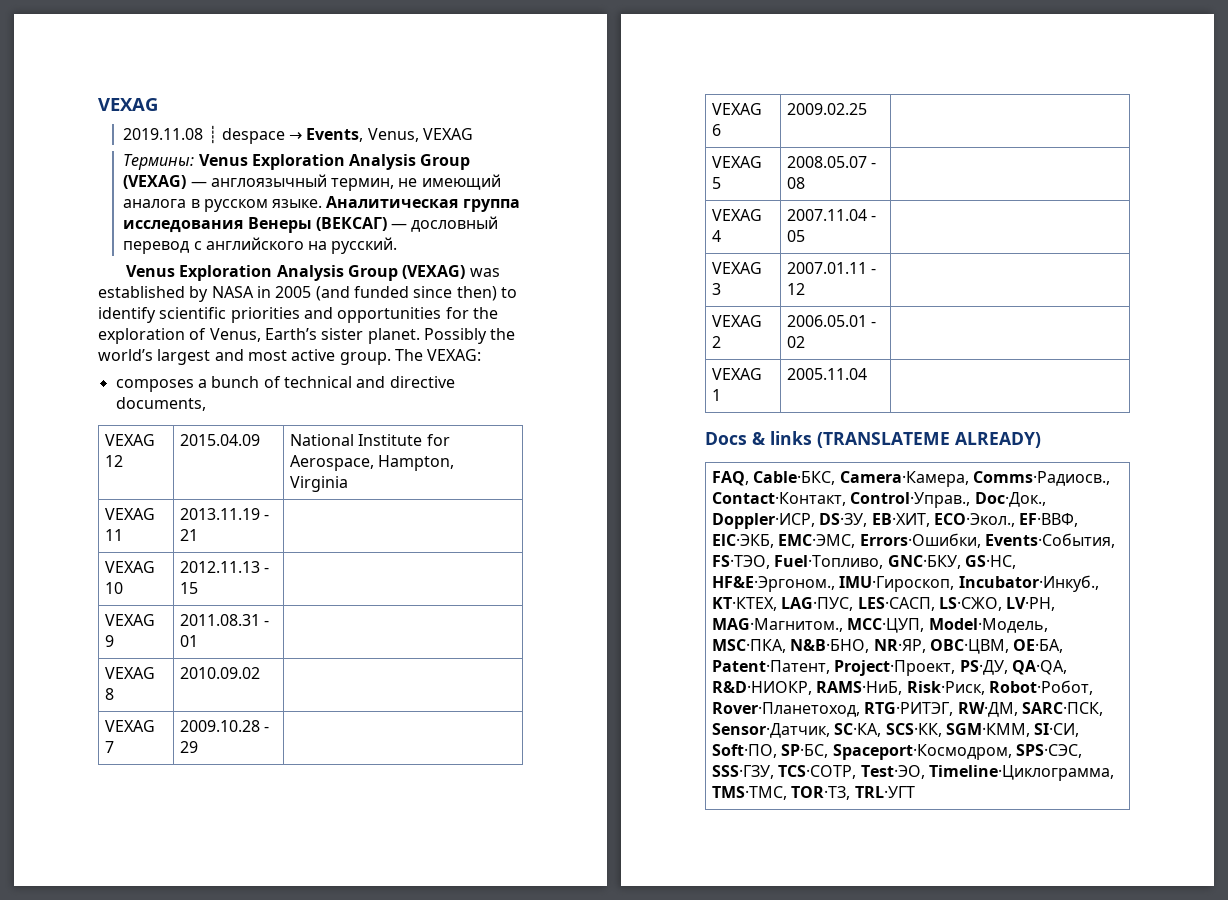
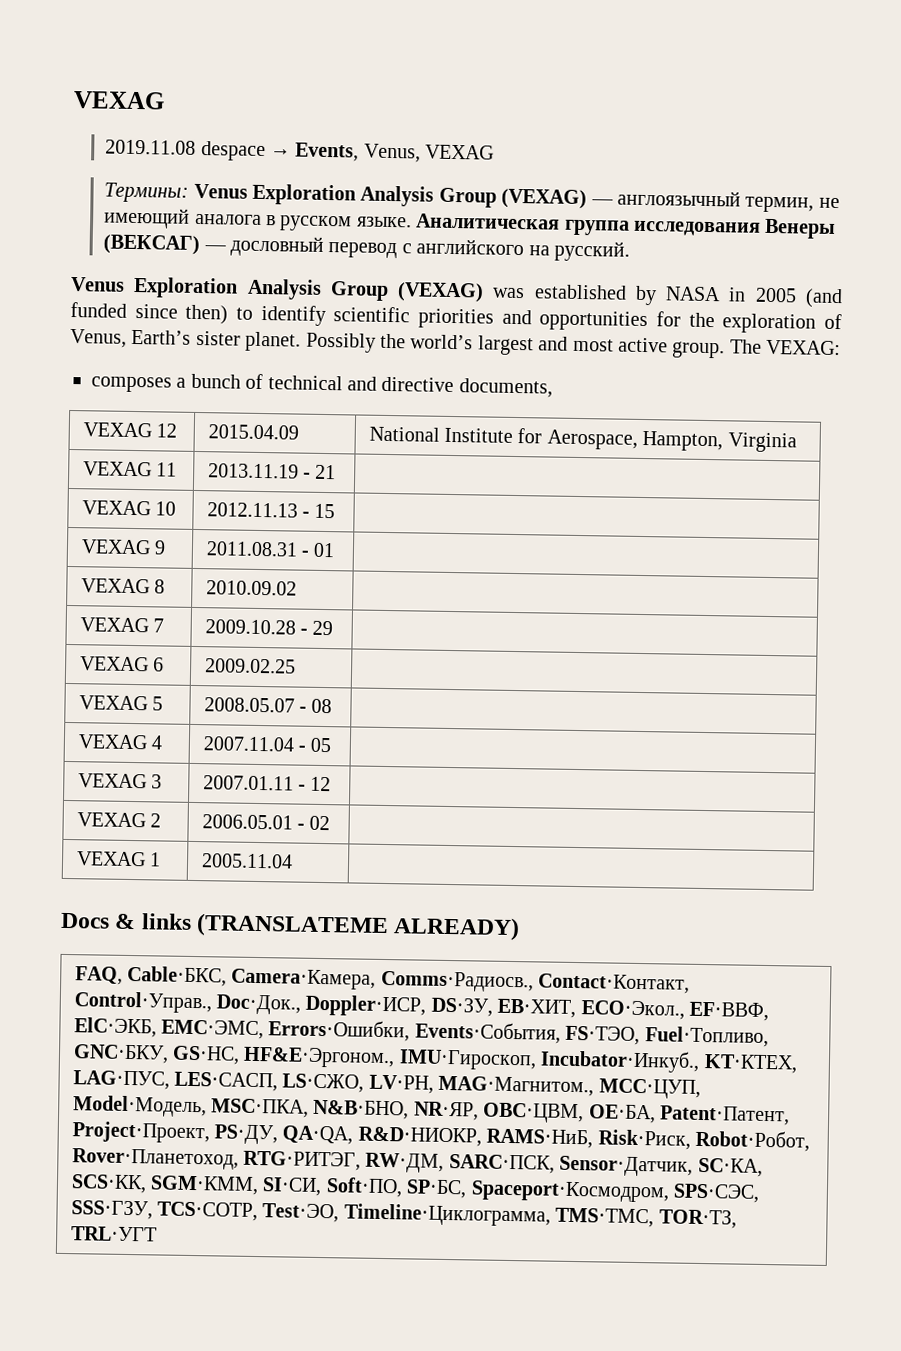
[207,125,218,144] ┊ -> (197, 147) none

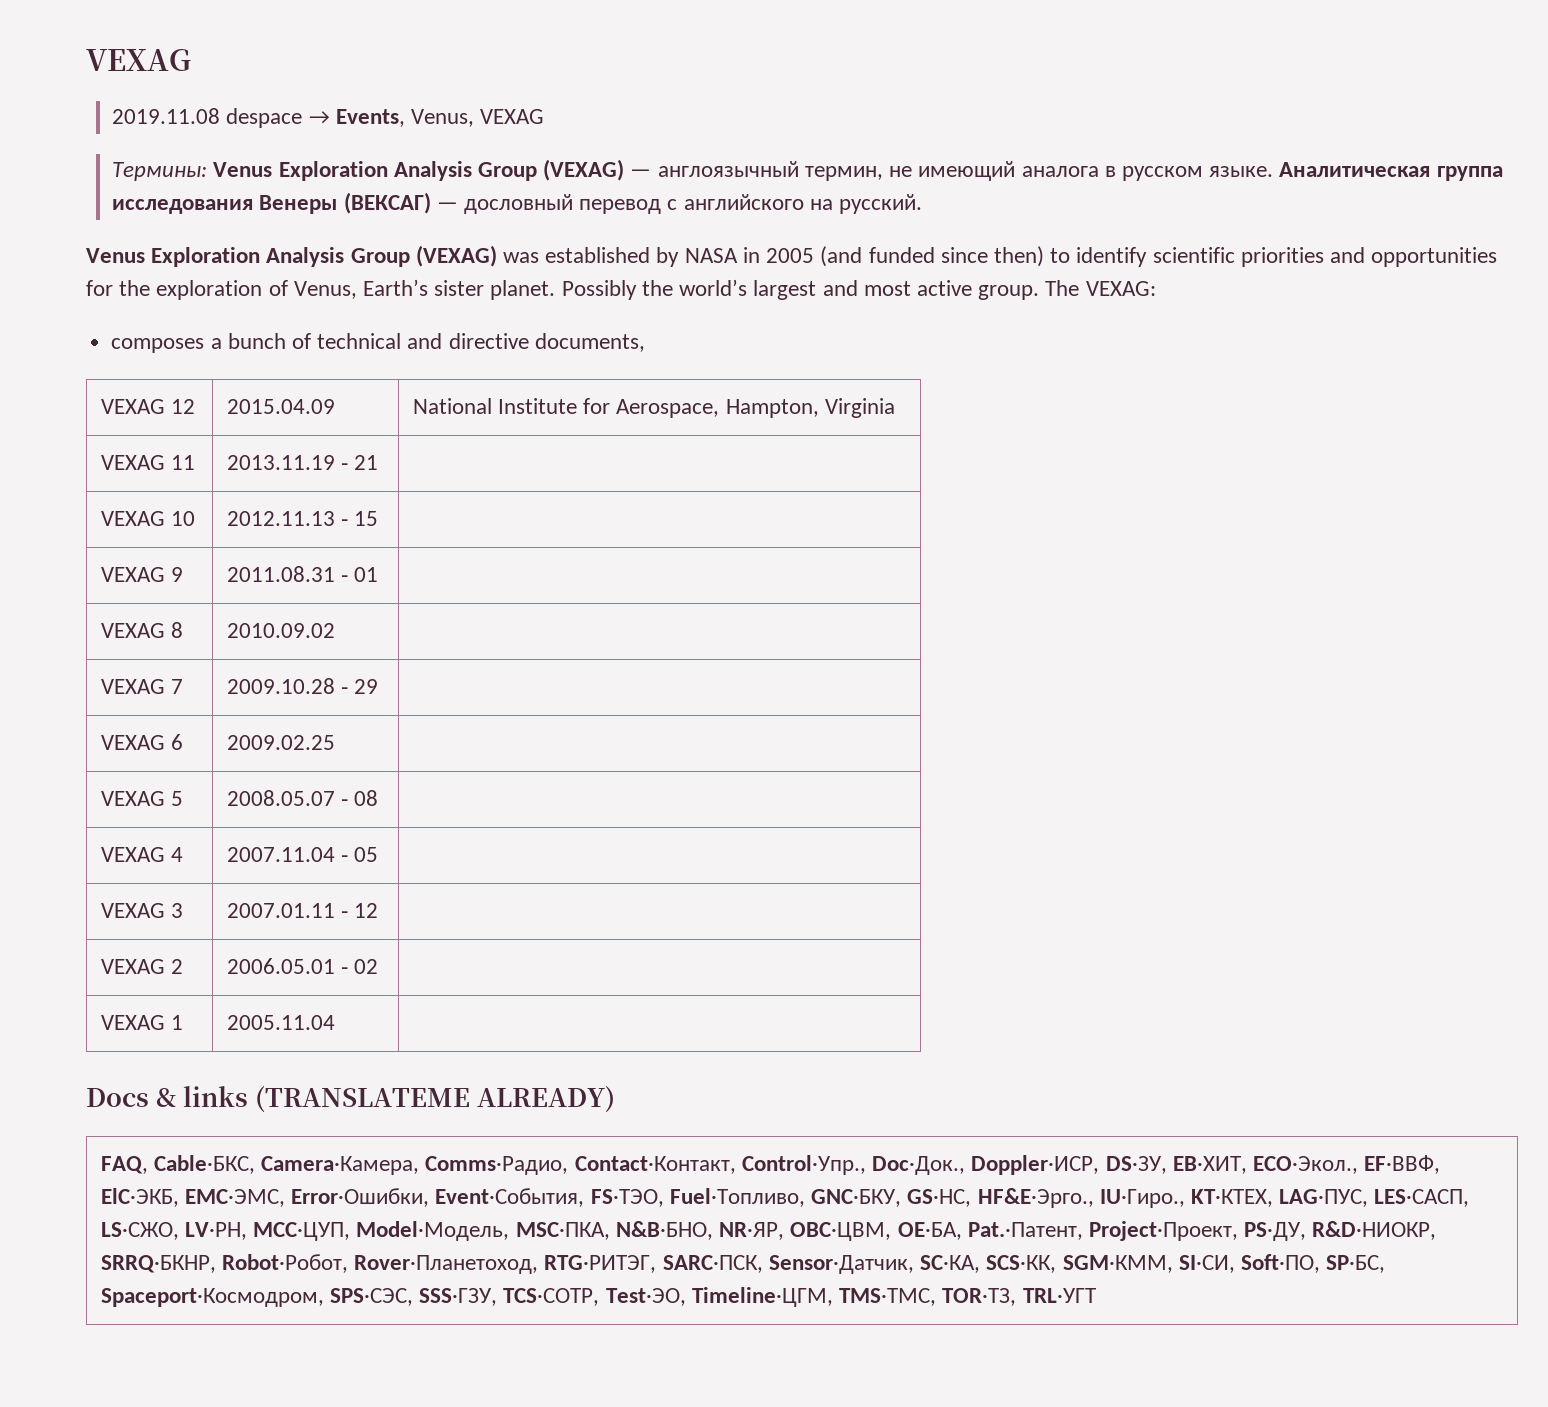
[380,970,691,994] [73,991,212,1014] Comms·Радиосв., Contact·Контакт, Control·Управ., -> [425,1155,866,1175] Comms·Радио, Contact·Контакт, Control·Упр.,
[268,1019,561,1044] Errors·Ошибки, Events·События, -> [291,1188,585,1207] Error·Ошибки, Event·События,
[243,1046,701,1073] HF&E·Эргоном., IMU·Гироскоп, Incubator·Инкуб., -> [977,1188,1185,1208] HF&E·Эрго., IU·Гиро.,
[438,1075,595,1097] MAG·Магнитом., -> (248, 1231) none
[658,1105,790,1126] Patent·Патент, -> [967,1222,1083,1240] Pat.·Патент,
[282,1125,691,1150] QA·QA, R&D·НИОКР, RAMS·НиБ, Risk·Риск, -> [1312,1221,1437,1240] [100,1255,216,1273] R&D·НИОКР, SRRQ·БКНР,
[365,1152,445,1173] RW·ДМ, -> (657, 1264) none
[343,1203,551,1227] Timeline·Циклограмма, -> [691,1287,833,1307] Timeline·ЦГМ,

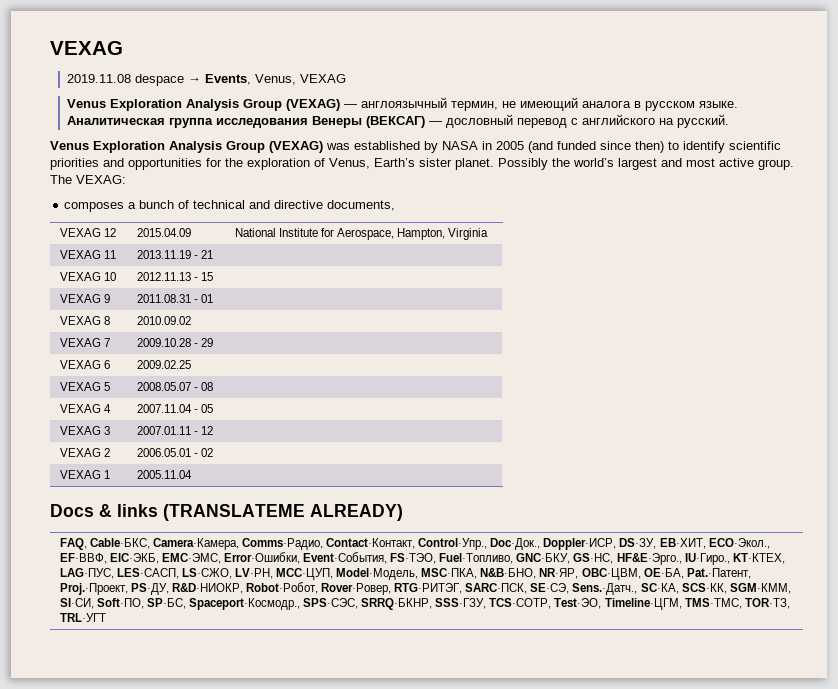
[112,162,208,181] Термины: -> (346, 78) none
[1088,1221,1238,1241] Project·Проект, -> [59,583,128,595] Proj.·Проект,
[100,1254,914,1274] SRRQ·БКНР, Robot·Робот, Rover·Планетоход, RTG·РИТЭГ, SARC·ПСК, Sensor·Датчик, -> [245,582,638,595] Robot·Робот, Rover·Ровер, RTG·РИТЭГ, SARC·ПСК, SE·СЭ, Sens.·Датч.,
[100,1288,414,1307] Spaceport·Космодром, SPS·СЭС, -> [188,598,433,610] Spaceport·Космодр., SPS·СЭС, SRRQ·БКНР,

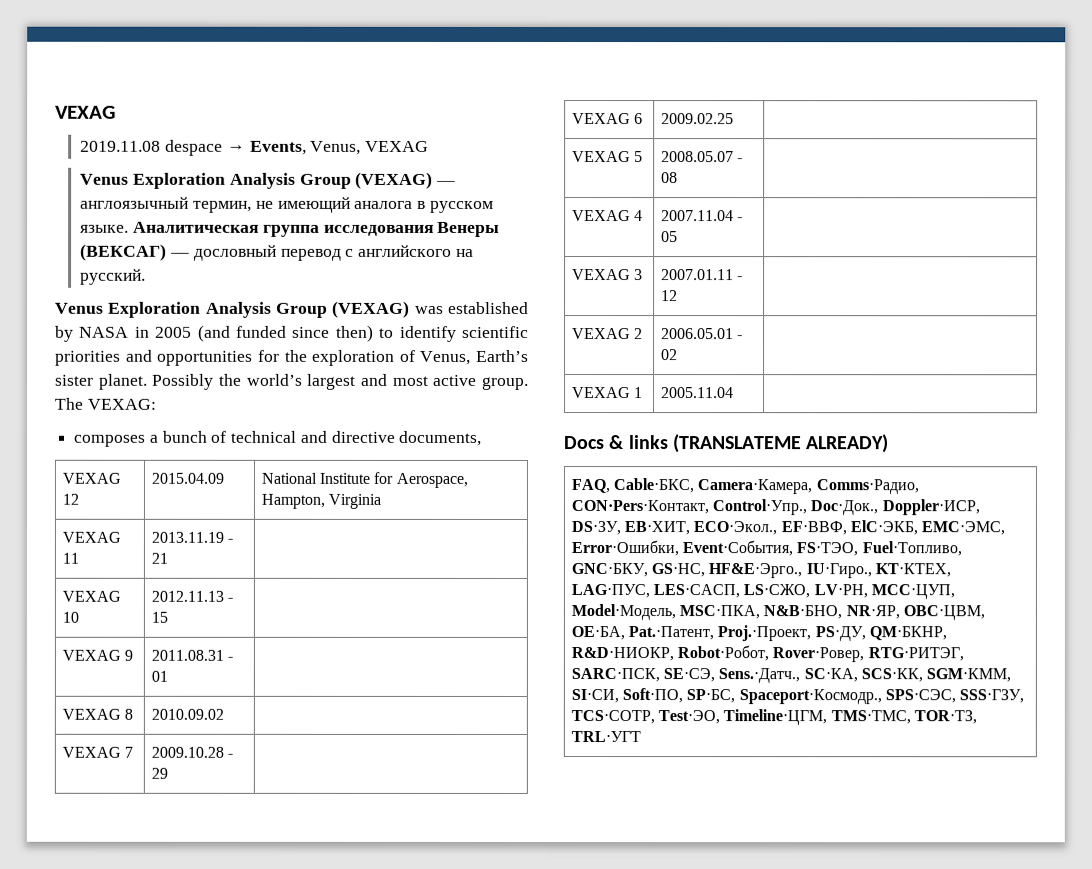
[325,538,415,549] Contact·Контакт, -> [570,500,709,515] CON·Pers·Контакт,
(169, 589) none -> [869,626,948,641] QM·БКНР,
[361,598,433,610] SRRQ·БКНР, -> (957, 696) none

